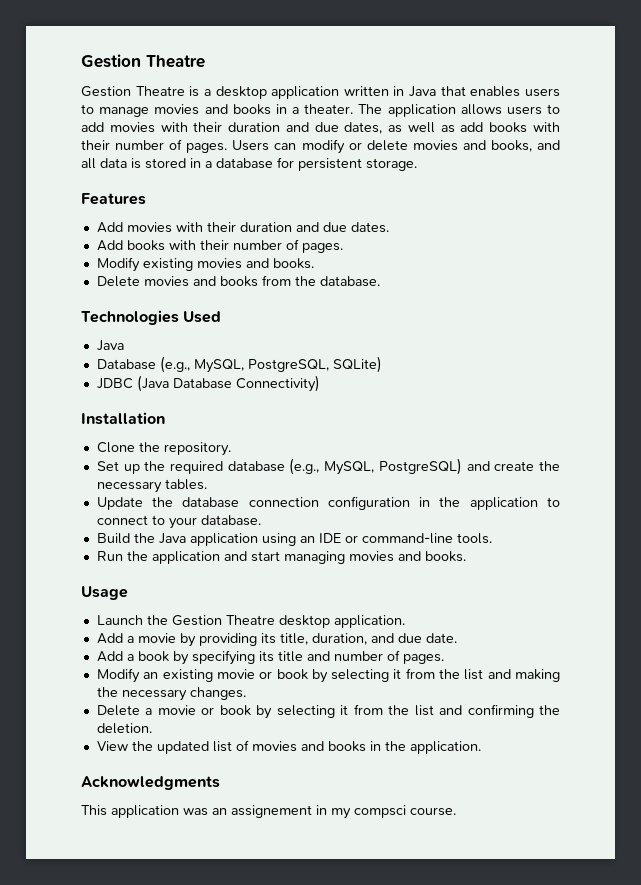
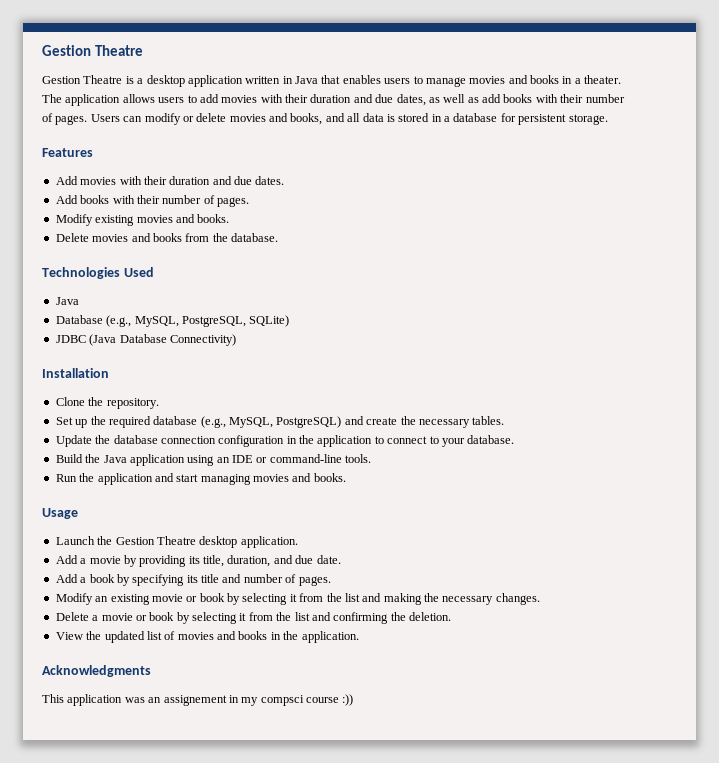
[410,807,456,816] course. -> [306,694,354,706] course :))

